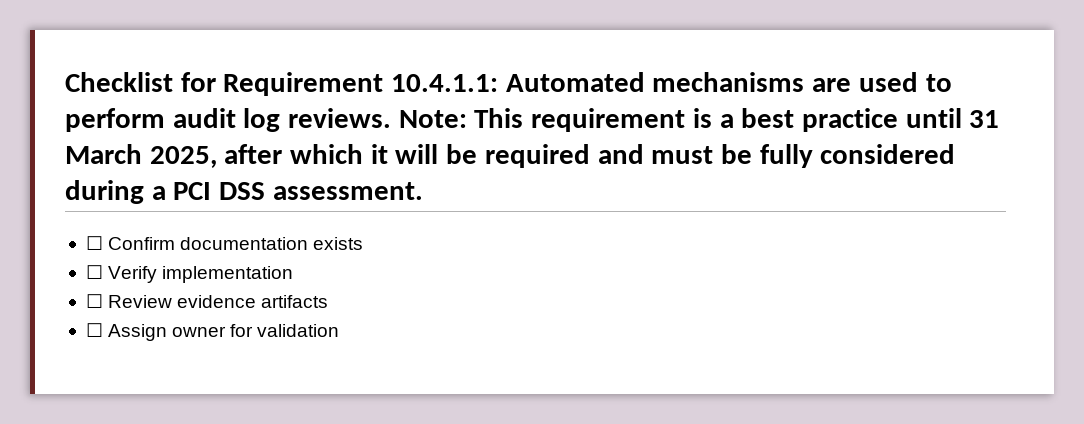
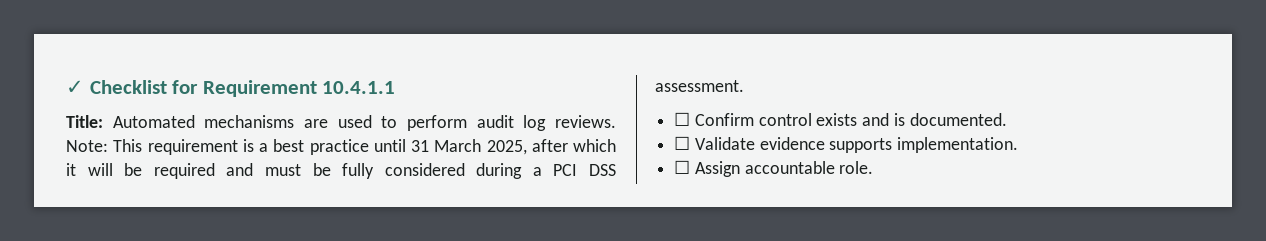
(65, 82) none -> [66,80,84,94] ✓
[391,74,499,92] 10.4.1.1: -> [322,81,396,94] [66,115,103,128] 10.4.1.1 // Title:
[180,237,309,250] documentation -> [758,113,812,126] control
[85,265,294,283] [85,294,329,308] // ☐ Verify implementation // ☐ Review evidence artifacts -> [862,113,1007,126] [674,136,1019,153] and is documented. // ☐ Validate evidence supports implementation.
[172,324,340,337] owner for validation -> [744,161,874,174] accountable role.

